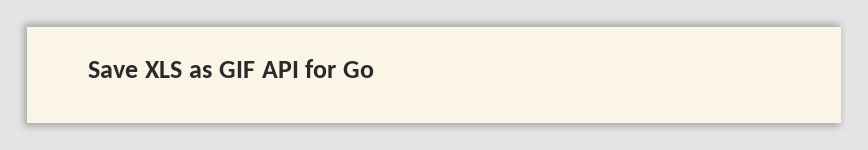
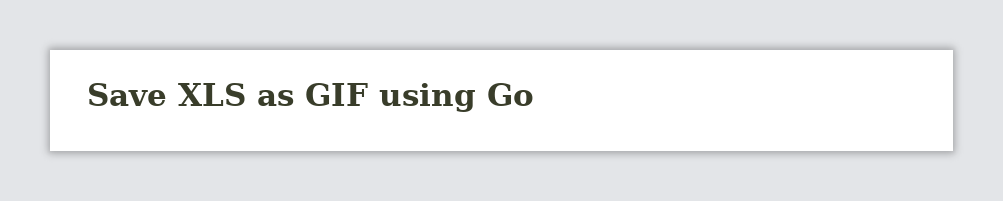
[261,59,337,78] API for -> [379,83,476,112] using

